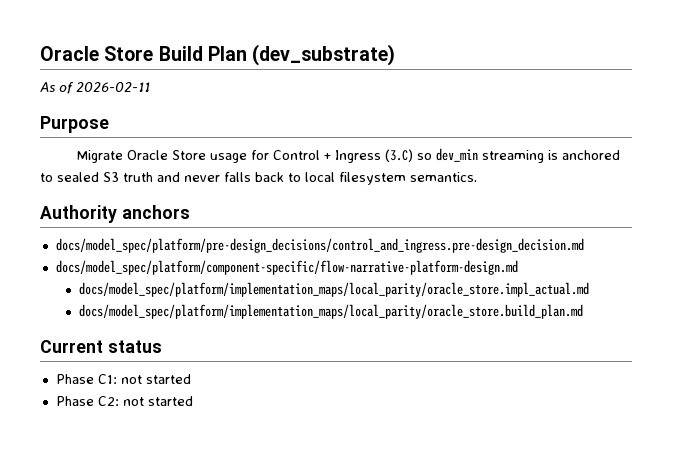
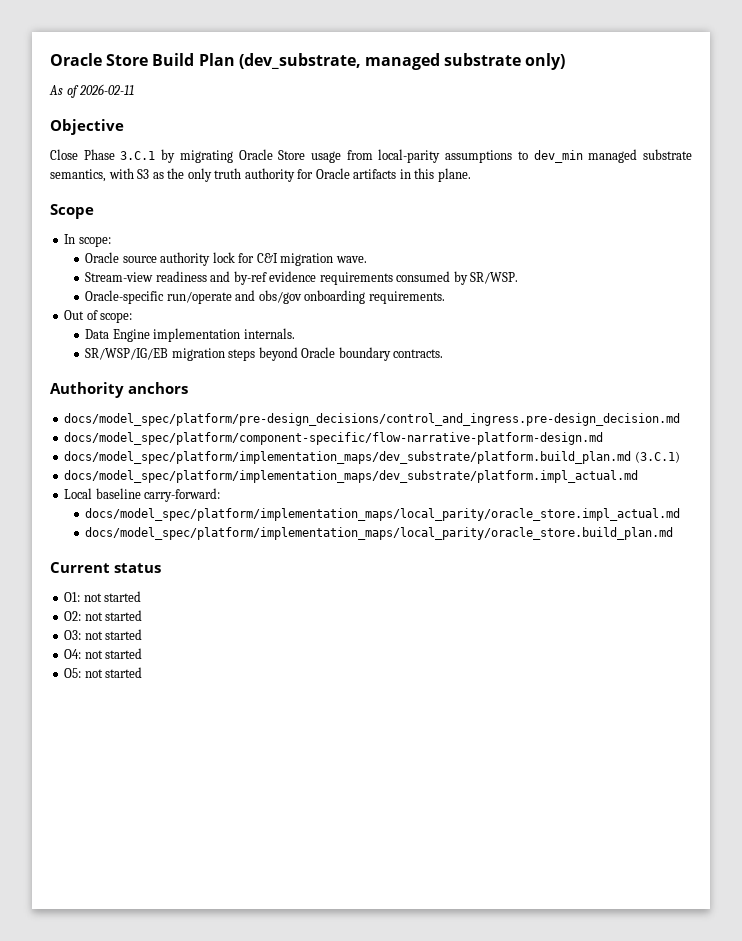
[252,44,396,66] (dev_substrate) -> [238,53,566,70] (dev_substrate, managed substrate only)
[40,116,109,133] [76,148,620,163] [40,172,477,185] [40,205,190,223] [55,238,584,253] [55,260,518,275] Purpose // Migrate Oracle Store usage for Control + Ingress (3.C) so dev_min streaming is anchored to sealed S3 truth and never falls back to local filesystem semantics. // Authority anchors // docs/model_spec/platform/pre-design_decisions/control_and_ingress.pre-design_decision.md // docs/model_spec/platform/component-specific/flow-narrative-platform-design.md -> [50,119,124,135] [50,149,692,163] [50,168,471,182] [50,204,94,219] [64,234,111,247] [85,252,367,266] [85,271,519,285] [85,290,445,304] [64,310,133,323] [85,328,295,342] [85,347,444,361] [50,382,188,398] [64,413,681,426] [64,432,604,445] [64,451,680,464] [64,470,639,483] [64,488,221,502] Objective // Close Phase 3.C.1 by migrating Oracle Store usage from local-parity assumptions to dev_min managed substrate semantics, with S3 as the only truth authority for Oracle artifacts in this plane. // Scope // In scope: // Oracle source authority lock for C&I migration wave. // Stream-view readiness and by-ref evidence requirements consumed by SR/WSP. // Oracle-specific run/operate and obs/gov onboarding requirements. // Out of scope: // Data Engine implementation internals. // SR/WSP/IG/EB migration steps beyond Oracle boundary contracts. // Authority anchors // docs/model_spec/platform/pre-design_decisions/control_and_ingress.pre-design_decision.md // docs/model_spec/platform/component-specific/flow-narrative-platform-design.md // docs/model_spec/platform/implementation_maps/dev_substrate/platform.build_plan.md (3.C.1) // docs/model_spec/platform/implementation_maps/dev_substrate/platform.impl_actual.md // Local baseline carry-forward:
[55,374,191,384] [55,396,193,406] Phase C1: not started // Phase C2: not started -> [64,591,142,602] [64,610,143,621] [64,629,143,640] [64,648,143,659] [64,667,143,678] O1: not started // O2: not started // O3: not started // O4: not started // O5: not started

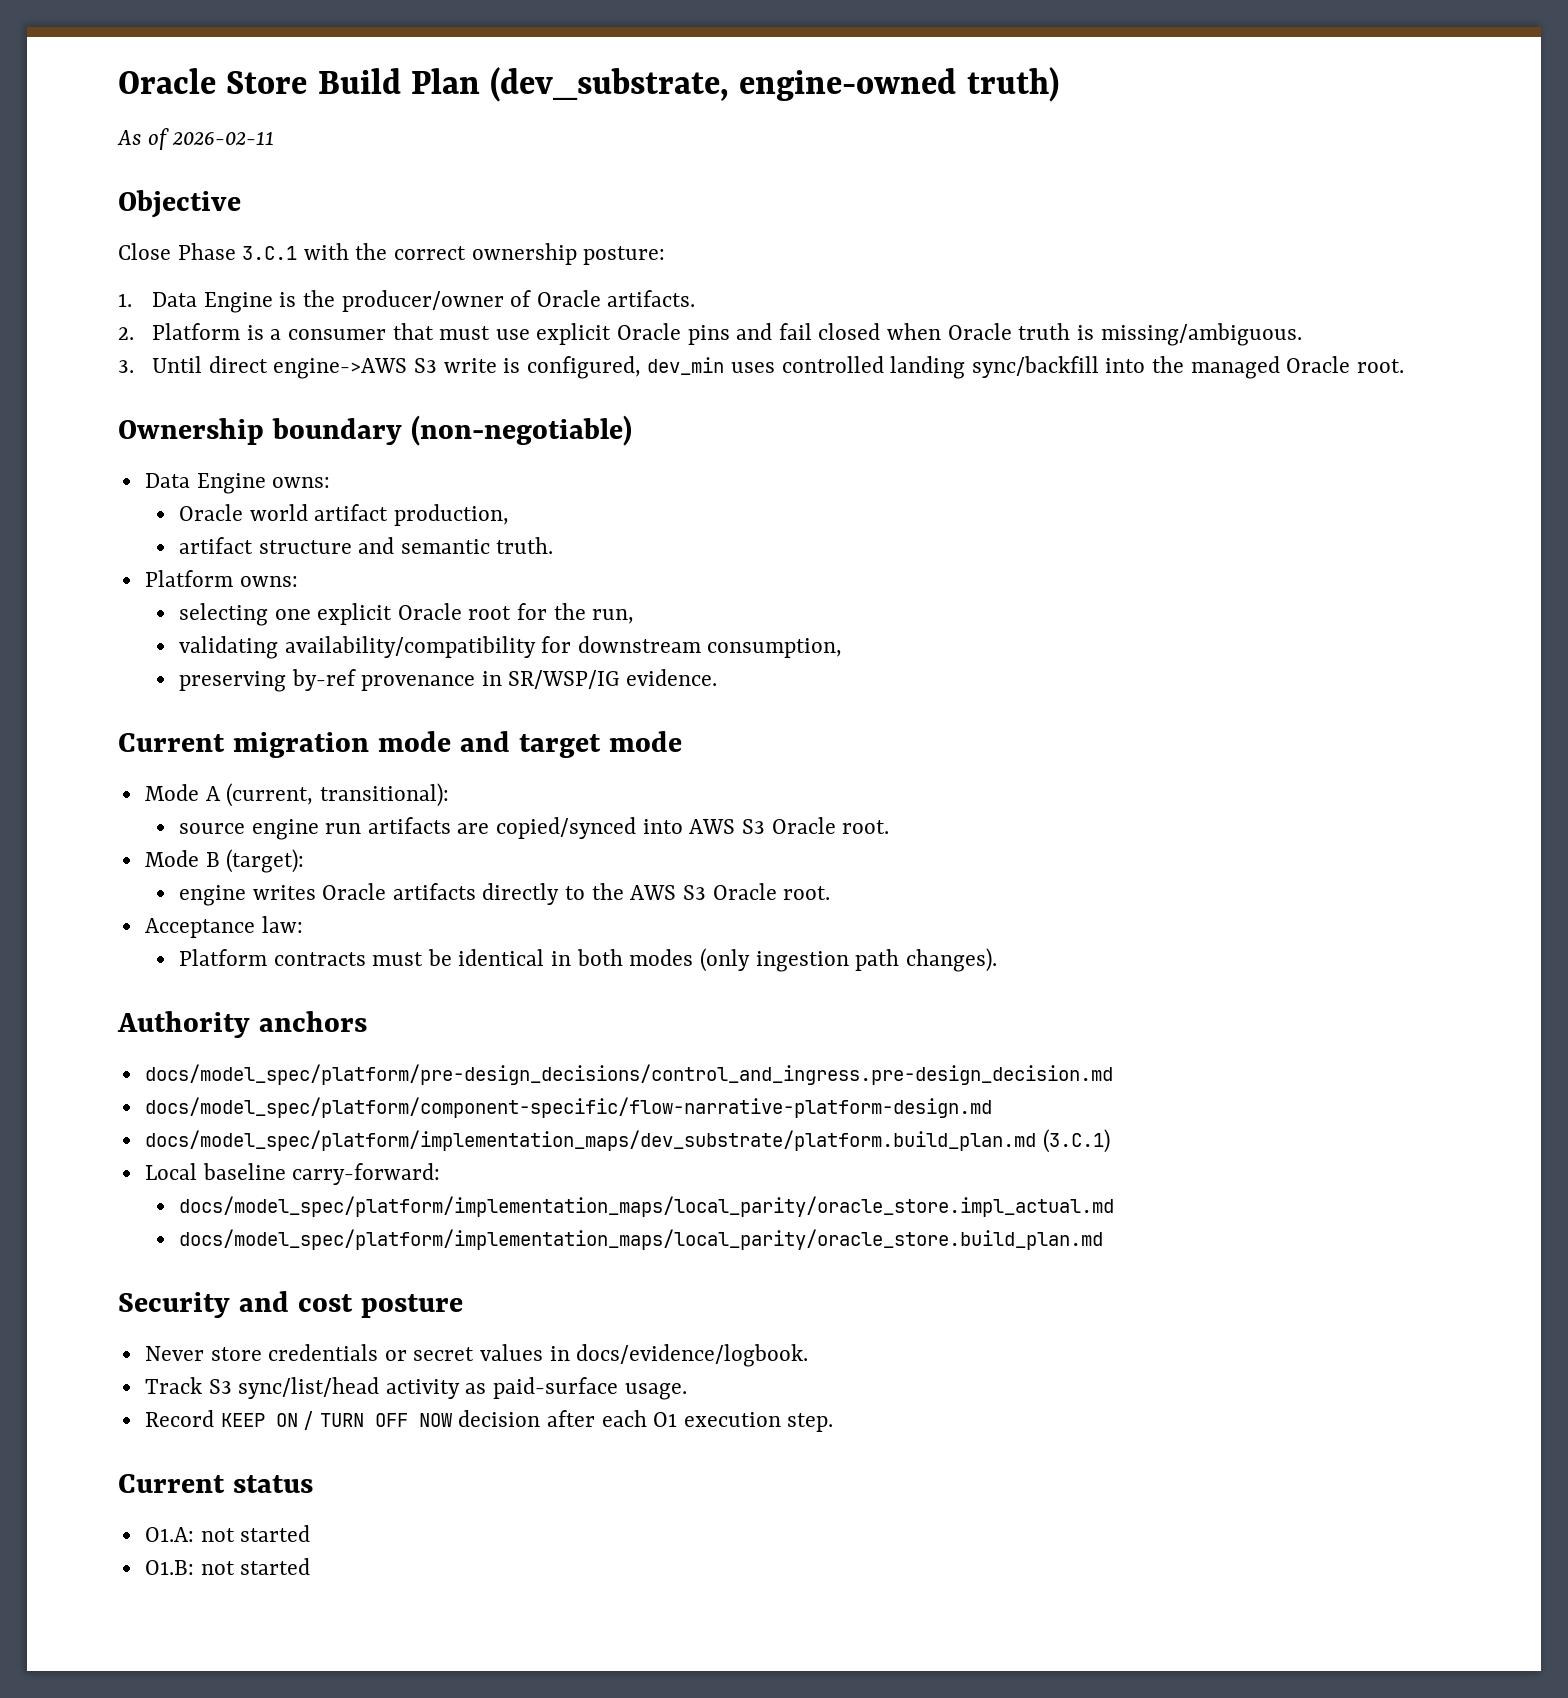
[364,53,566,70] managed substrate only) -> [739,67,1059,102] engine-owned truth)
[161,149,692,163] [50,168,471,182] [50,204,94,219] [64,234,111,247] [85,252,367,266] [85,271,519,285] [85,290,445,304] [64,310,133,323] [85,328,295,342] [85,347,444,361] by migrating Oracle Store usage from local-parity assumptions to dev_min managed substrate semantics, with S3 as the only truth authority for Oracle artifacts in this plane. // Scope // In scope: // Oracle source authority lock for C&I migration wave. // Stream-view readiness and by-ref evidence requirements consumed by SR/WSP. // Oracle-specific run/operate and obs/gov onboarding requirements. // Out of scope: // Data Engine implementation internals. // SR/WSP/IG/EB migration steps beyond Oracle boundary contracts. -> [303,243,666,265] [118,290,696,313] [118,323,1302,346] [118,356,1404,379] [118,415,632,446] [144,473,331,494] [179,504,509,526] [179,537,554,554] [144,570,298,587] [179,603,635,626] [179,636,843,659] [179,669,718,692] [118,731,682,758] [144,783,449,807] [179,817,890,840] [144,849,305,873] [179,883,831,906] [144,916,303,938] [179,948,997,972] with the correct ownership posture: // 1. Data Engine is the producer/owner of Oracle artifacts. // 2. Platform is a consumer that must use explicit Oracle pins and fail closed when Oracle truth is missing/ambiguous. // 3. Until direct engine->AWS S3 write is configured, dev_min uses controlled landing sync/backfill into the managed Oracle root. // Ownership boundary (non-negotiable) // Data Engine owns: // Oracle world artifact production, // artifact structure and semantic truth. // Platform owns: // selecting one explicit Oracle root for the run, // validating availability/compatibility for downstream consumption, // preserving by-ref provenance in SR/WSP/IG evidence. // Current migration mode and target mode // Mode A (current, transitional): // source engine run artifacts are copied/synced into AWS S3 Oracle root. // Mode B (target): // engine writes Oracle artifacts directly to the AWS S3 Oracle root. // Acceptance law: // Platform contracts must be identical in both modes (only ingestion path changes).
[64,470,639,483] // docs/model_spec/platform/implementation_maps/dev_substrate/platform.impl_actual.md -> (1110, 1141) none
(674, 533) none -> [118,1291,463,1318] [144,1344,809,1367] [144,1377,687,1400] [144,1410,834,1432] // Security and cost posture // Never store credentials or secret values in docs/evidence/logbook. // Track S3 sync/list/head activity as paid-surface usage. // Record KEEP ON / TURN OFF NOW decision after each O1 execution step.
[64,591,142,602] [64,610,143,621] [64,629,143,640] [64,648,143,659] [64,667,143,678] O1: not started // O2: not started // O3: not started // O4: not started // O5: not started -> [144,1525,311,1542] [144,1558,311,1575] O1.A: not started // O1.B: not started

